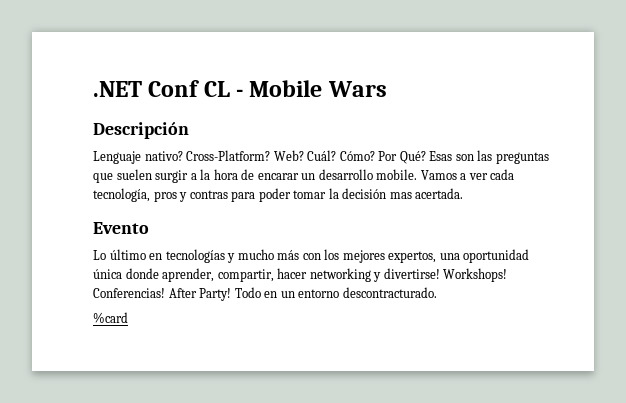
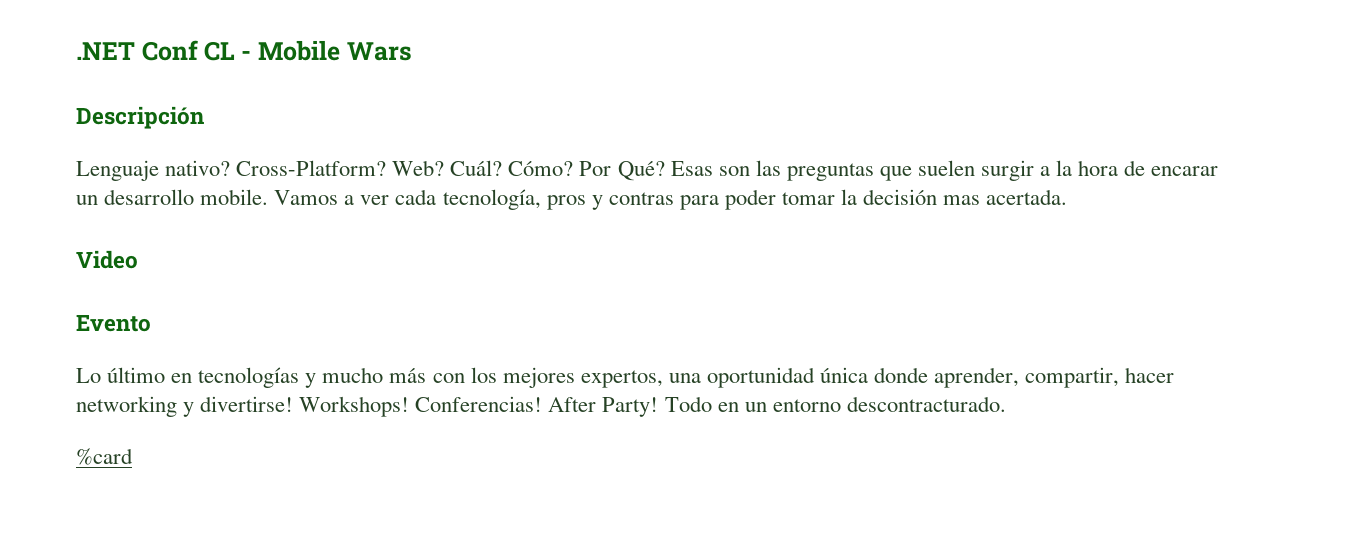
(464, 193) none -> [76,250,138,269] // Video

